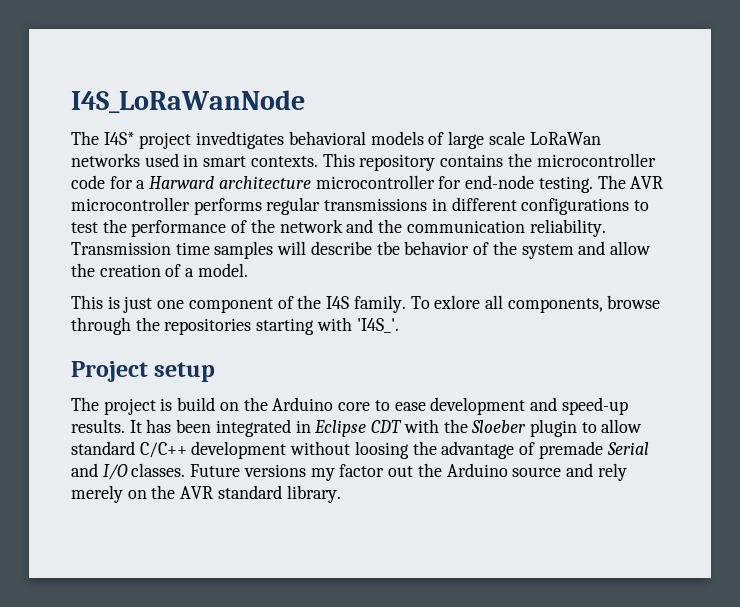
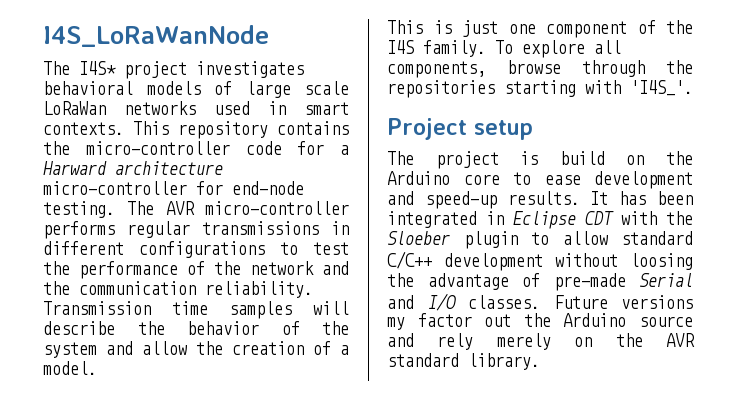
[196,131,285,149] invedtigates -> [196,61,304,78] investigates
[536,153,656,167] microcontroller -> [85,141,230,155] micro-controller
[315,175,435,189] microcontroller -> [43,181,187,195] micro-controller
[71,197,190,211] microcontroller -> [205,201,349,215] micro-controller
[376,241,400,255] tbe -> [137,321,165,335] the
[434,295,481,309] exlore -> [522,40,585,58] explore
[538,441,603,459] premade -> [553,273,626,291] pre-made

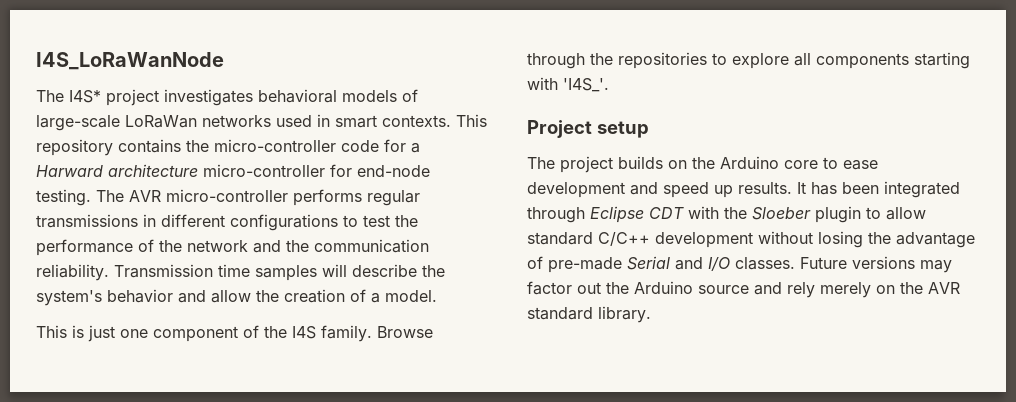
[245,81,349,98] large scale -> [36,115,120,131] large-scale
[187,321,349,335] [43,342,97,358] behavior of the system -> [36,289,173,306] system's behavior
[495,40,621,58] [387,60,693,78] [387,80,495,98] To explore all components, browse through the repositories -> [377,326,433,338] [527,52,909,69] Browse through the repositories to explore all components
[520,151,605,165] is build -> [618,156,663,169] builds
[424,191,497,209] speed-up -> [663,182,733,198] speed up
[486,211,504,225] in -> [527,207,585,223] through
[630,253,693,270] loosing -> [818,231,863,248] losing
[387,317,405,330] my -> [920,260,952,273] may

